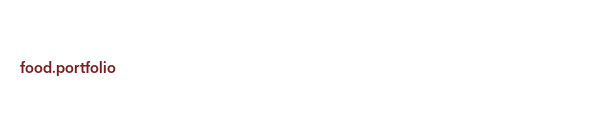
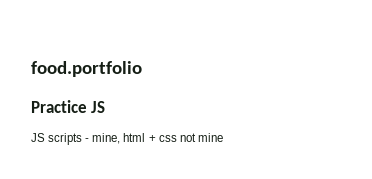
(116, 69) none -> [31,100,106,113] [31,133,223,145] // Practice JS // JS scripts - mine, html + css not mine

